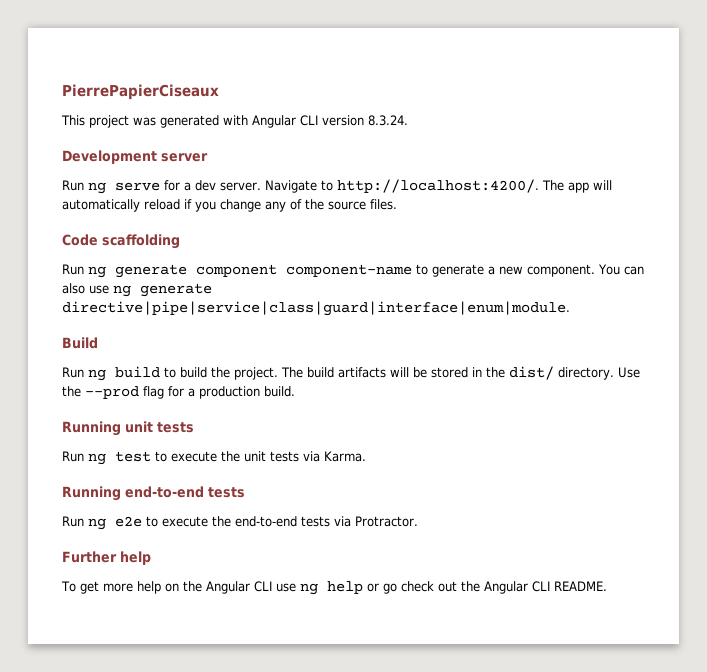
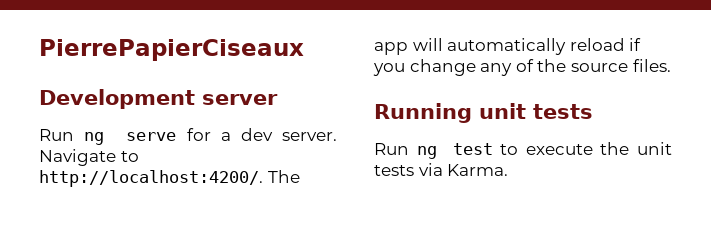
[61,115,408,128] // This project was generated with Angular CLI version 8.3.24. -> (304, 50) none
[62,234,180,249] [62,264,644,278] [62,283,212,297] [62,301,570,316] [62,337,98,349] [62,366,640,381] [62,386,295,399] // Code scaffolding // Run ng generate component component-name to generate a new component. You can also use ng generate directive|pipe|service|class|guard|interface|enum|module. // Build // Run ng build to build the project. The build artifacts will be stored in the dist/ directory. Use the --prod flag for a production build. -> (671, 65) none
[62,486,245,501] [62,516,418,530] [62,551,151,565] [61,581,607,595] // Running end-to-end tests // Run ng e2e to execute the end-to-end tests via Protractor. // Further help // To get more help on the Angular CLI use ng help or go check out the Angular CLI README. -> (509, 170) none

